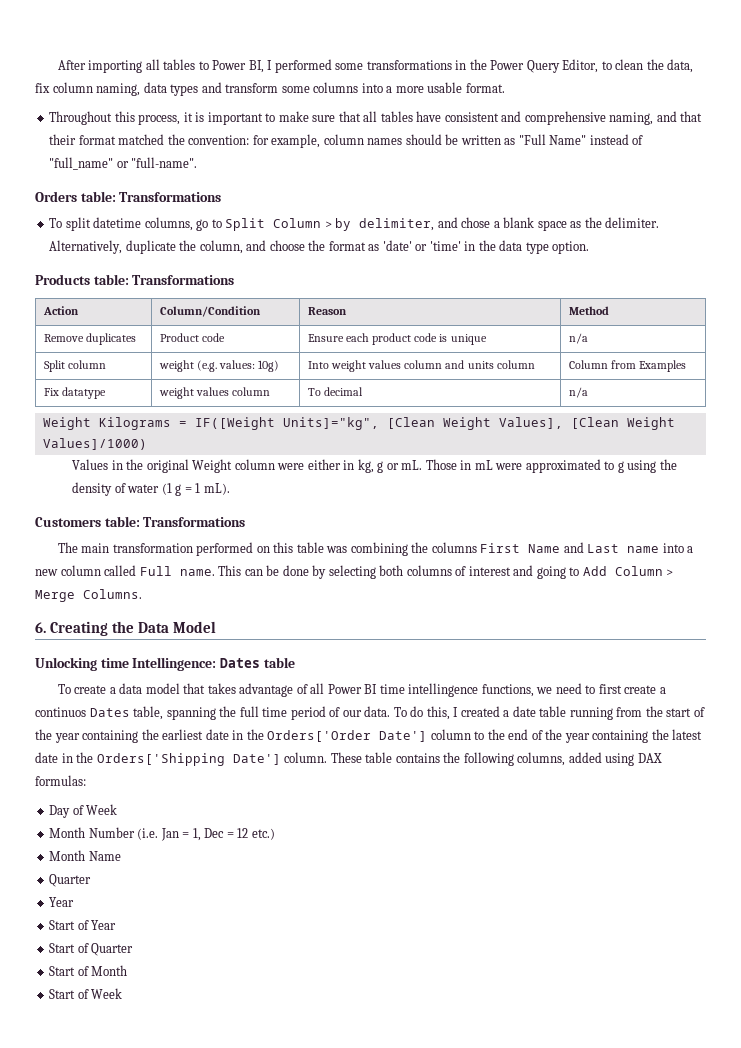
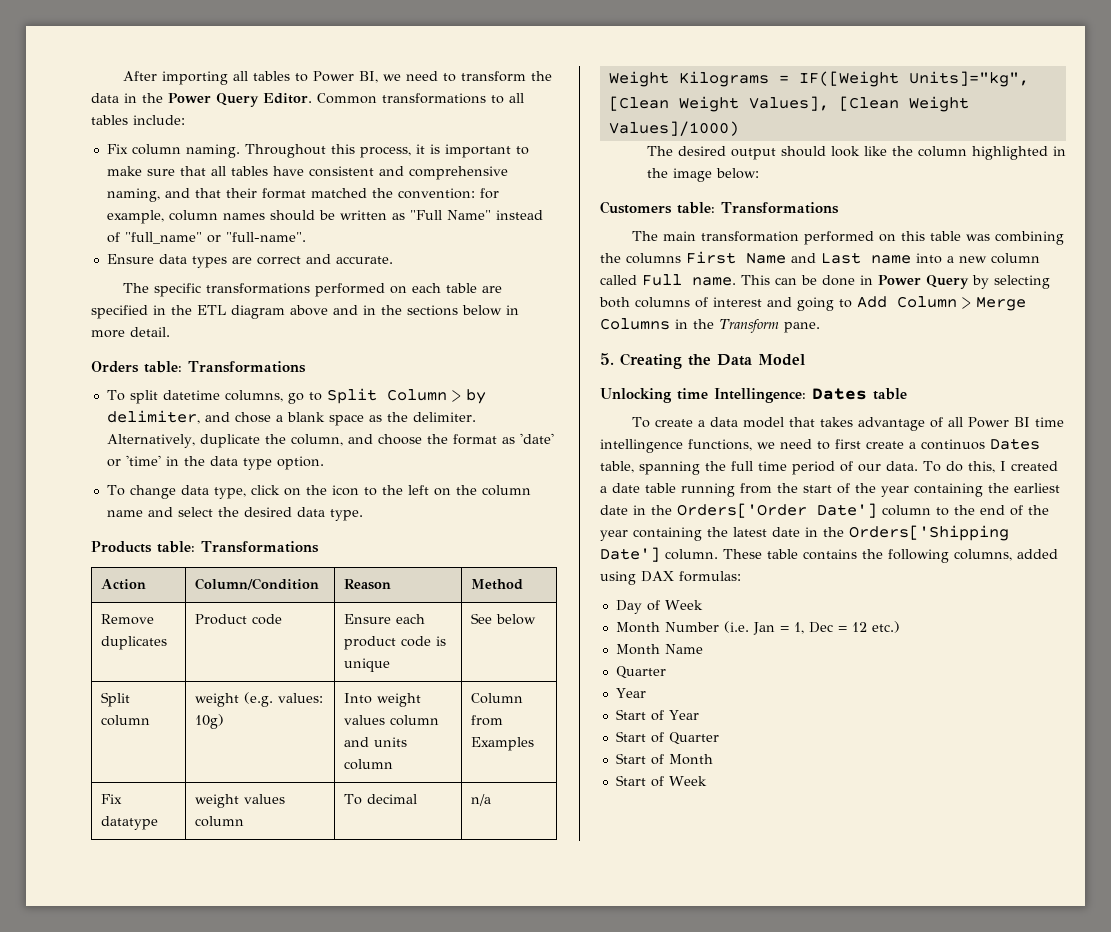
[267,59,694,73] [35,82,505,96] I performed some transformations in the Power Query Editor, to clean the data, fix column naming, data types and transform some columns into a more usable format. // -> [383,71,553,82] [91,93,524,107] [91,115,185,125] [106,144,240,158] we need to transform the data in the Power Query Editor. Common transformations to all tables include: // Fix column naming.
(198, 162) none -> [106,254,393,268] [123,283,503,297] [91,305,519,319] [91,327,170,338] // Ensure data types are correct and accurate. // The specific transformations performed on each table are specified in the ETL diagram above and in the sections below in more detail.
(590, 247) none -> [106,485,531,499] [106,507,363,521] // To change data type, click on the icon to the left on the column name and select the desired data type.
[569,333,589,344] n/a -> [471,613,537,625] See below
[72,459,677,473] [72,482,230,496] Values in the original Weight column were either in kg, g or mL. Those in mL were approximated to g using the density of water (1 g = 1 mL). -> [646,146,1066,160] [646,168,759,182] The desired output should look like the column highlighted in the image below:
(309, 570) none -> [860,275,969,289] in Power Query
[83,589,142,599] [35,622,46,633] Columns. // 6. -> [600,318,820,333] [600,353,614,365] Columns in the Transform pane. // 5.

